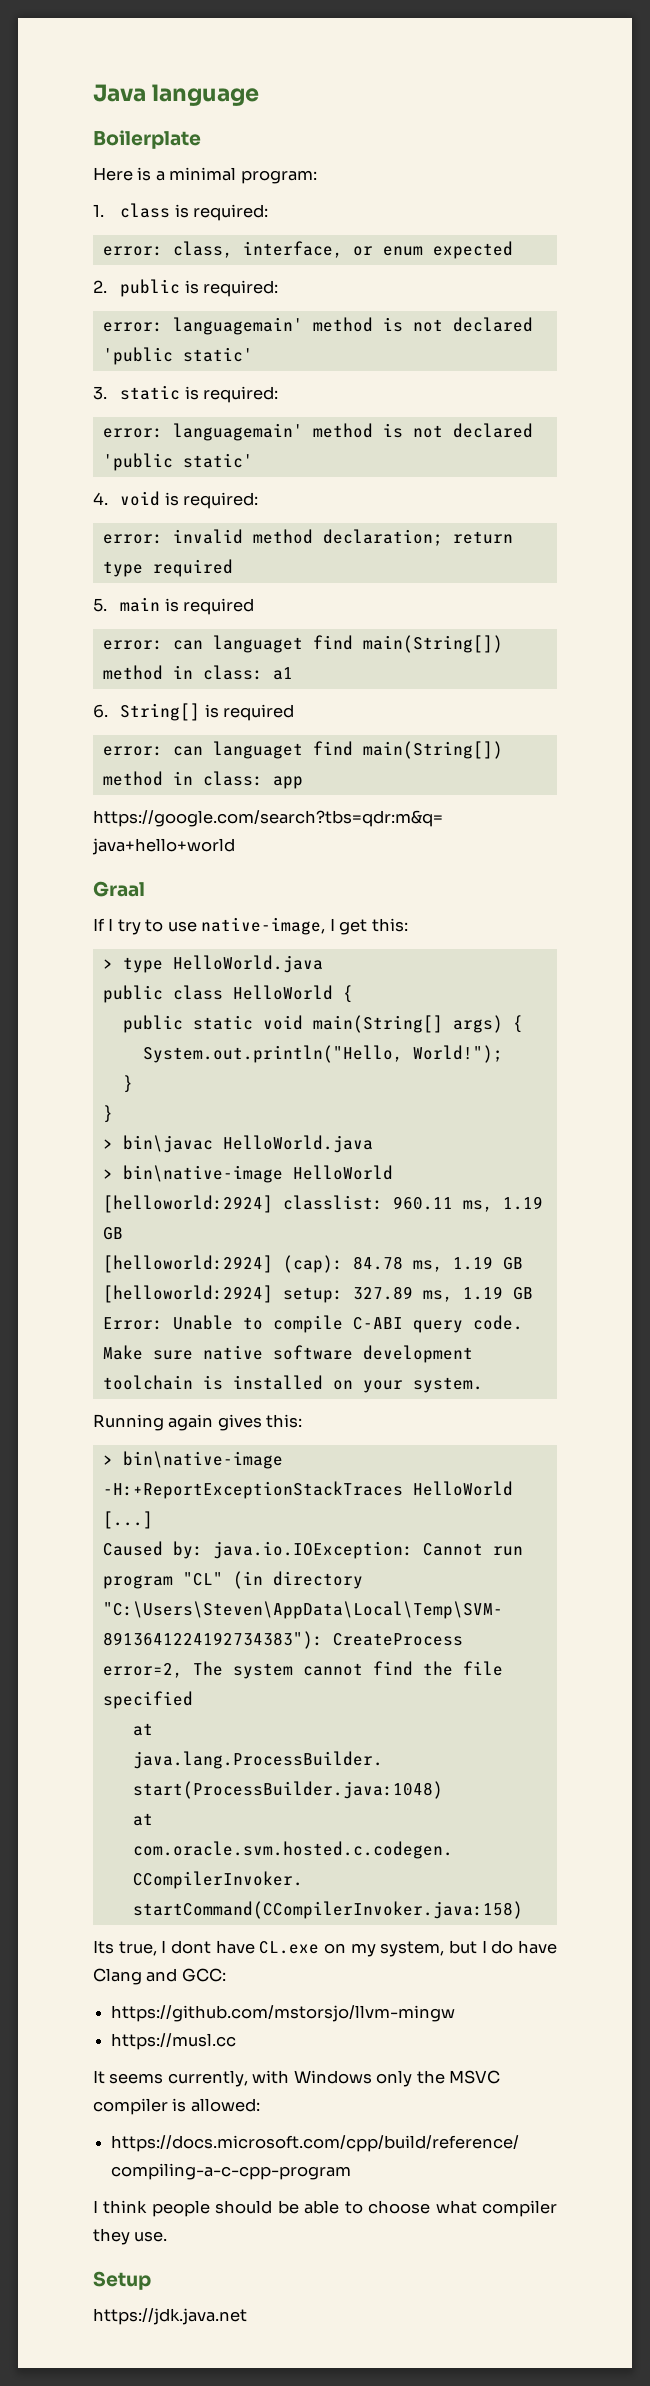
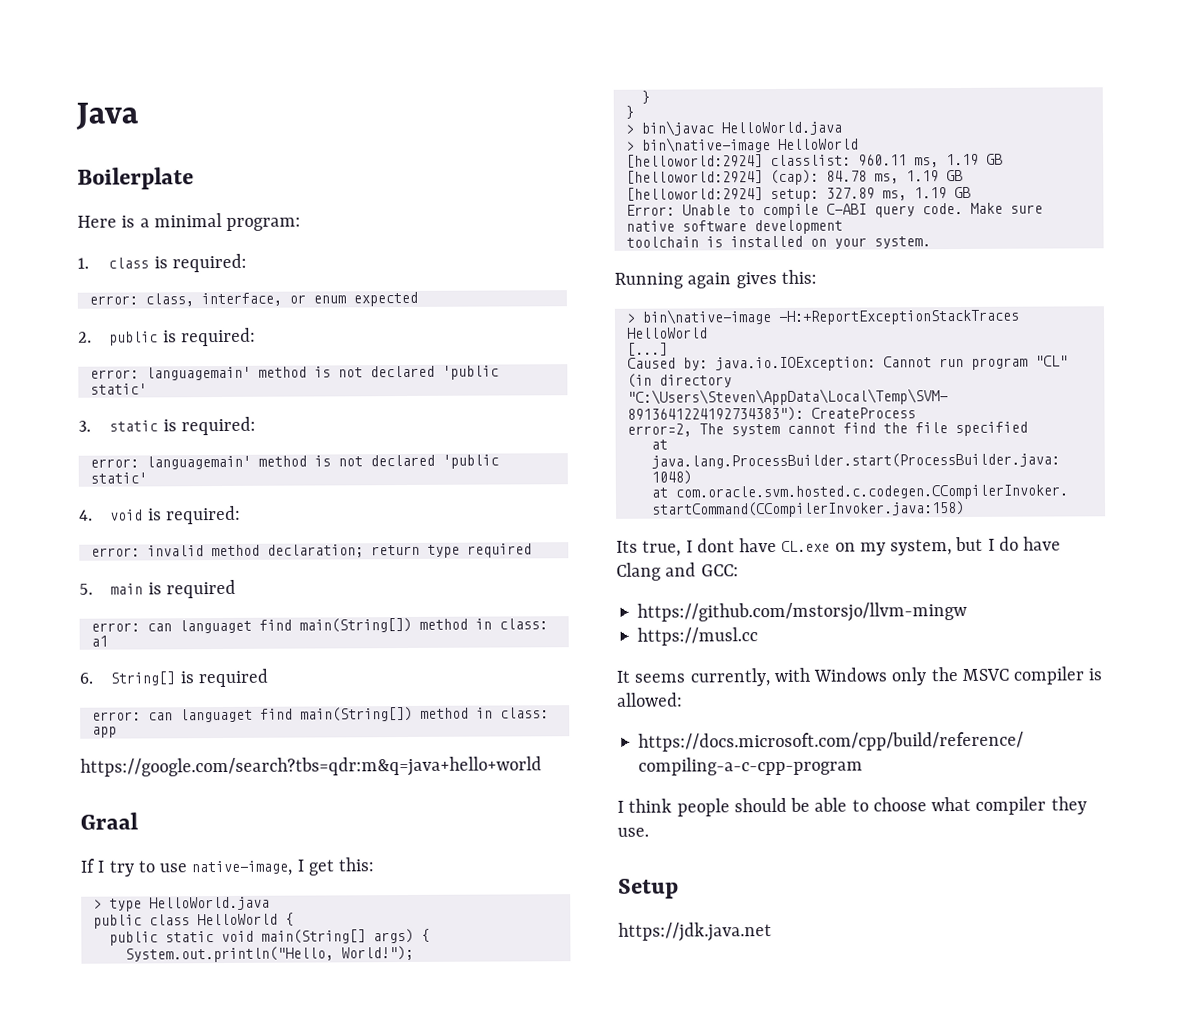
[152,84,260,106] language -> (138, 116) none

